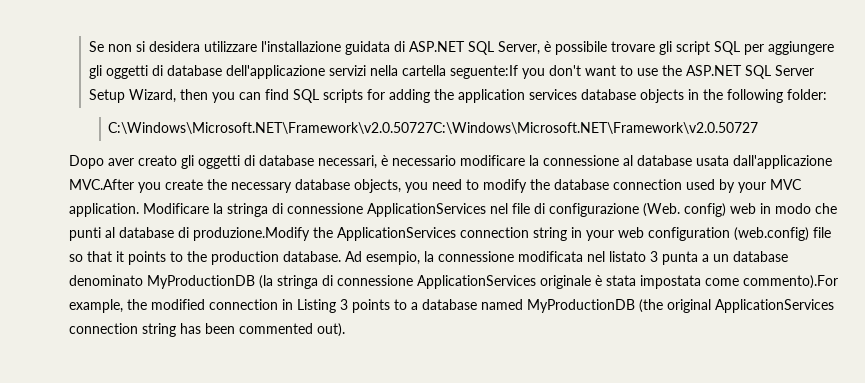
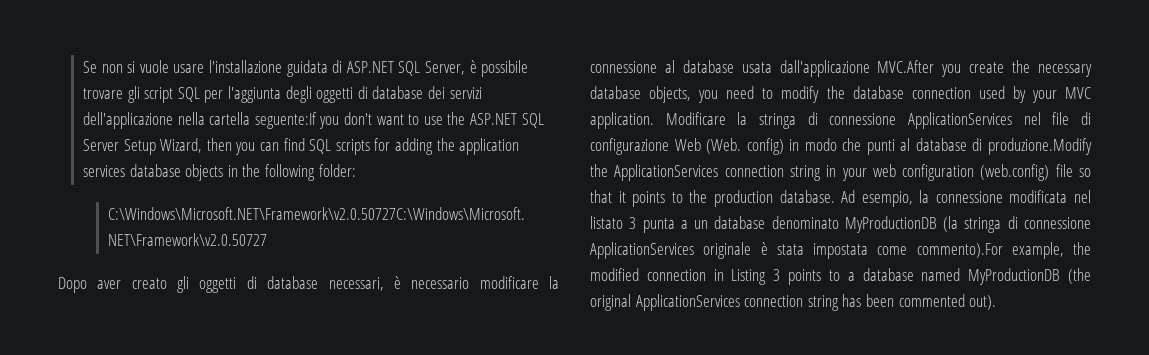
[148,41,257,52] desidera utilizzare -> [139,60,205,73] vuole usare
[767,41,834,55] [88,65,366,79] aggiungere gli oggetti di database dell'applicazione servizi -> [227,86,482,103] [83,112,174,129] l'aggiunta degli oggetti di database dei servizi dell'applicazione
(639, 210) none -> [674,138,701,151] Web
[730,203,756,214] web -> (784, 146) none

